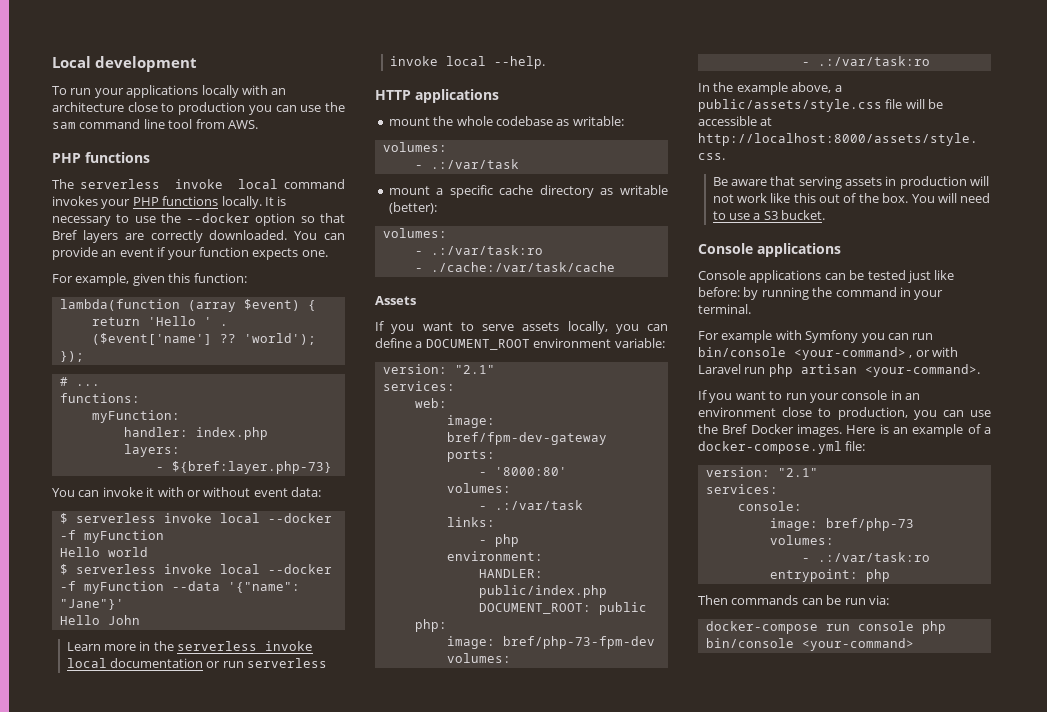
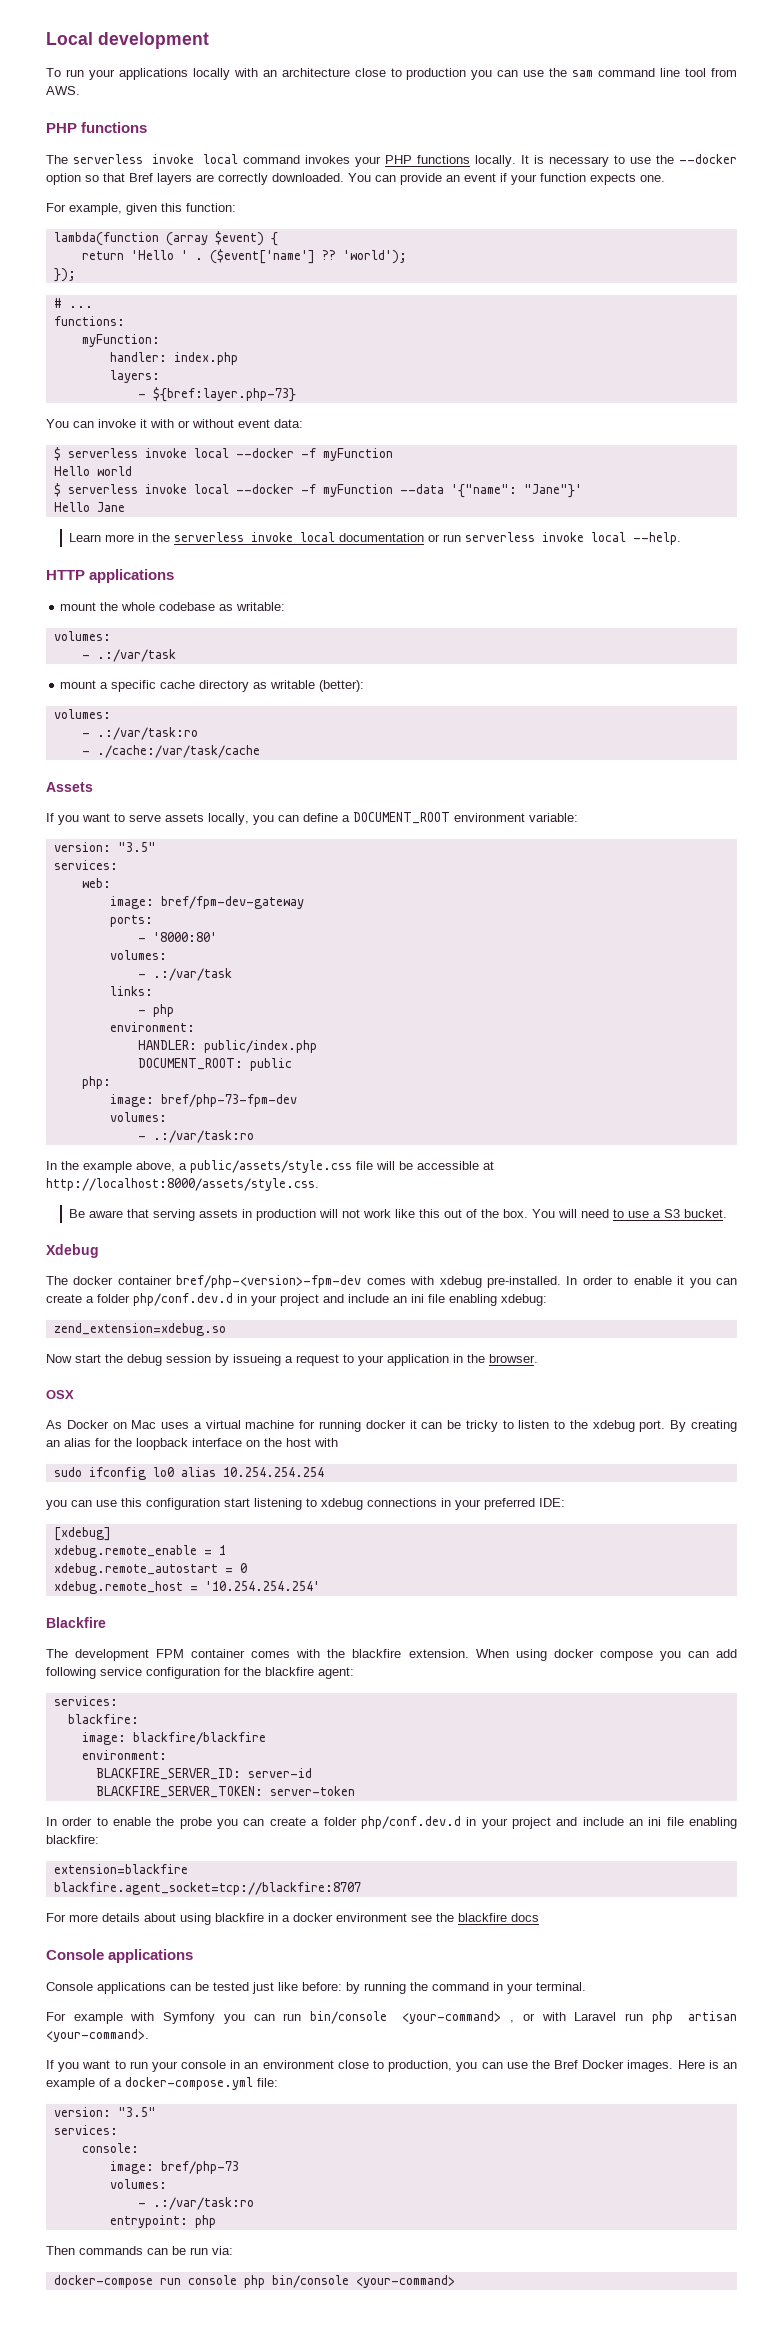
[107,615,140,625] John -> [96,502,125,512] Jane
[454,365,495,374] "2.1" -> [117,842,156,852] "3.5"
(826, 215) none -> [46,1244,99,1258] [46,1275,738,1288] [46,1293,547,1306] [53,1323,226,1336] [46,1354,538,1366] [46,1390,74,1399] [46,1420,737,1432] [46,1438,338,1450] [53,1467,324,1480] [46,1498,565,1510] [53,1527,111,1541] [53,1545,226,1558] [53,1563,247,1576] [53,1581,320,1594] [46,1617,106,1628] [46,1649,738,1661] [46,1667,354,1679] [53,1696,118,1706] [67,1714,139,1724] [81,1732,266,1745] [81,1750,167,1760] [95,1768,312,1780] [95,1786,355,1798] [46,1816,738,1829] [46,1835,99,1844] [53,1864,188,1874] [53,1882,361,1895] [46,1913,539,1925] // Xdebug // The docker container bref/php-<version>-fpm-dev comes with xdebug pre-installed. In order to enable it you can create a folder php/conf.dev.d in your project and include an ini file enabling xdebug: // zend_extension=xdebug.so // Now start the debug session by issueing a request to your application in the browser. // OSX // As Docker on Mac uses a virtual machine for running docker it can be tricky to listen to the xdebug port. By creating an alias for the loopback interface on the host with // sudo ifconfig lo0 alias 10.254.254.254 // you can use this configuration start listening to xdebug connections in your preferred IDE: // [xdebug] // xdebug.remote_enable = 1 // xdebug.remote_autostart = 0 // xdebug.remote_host = '10.254.254.254' // Blackfire // The development FPM container comes with the blackfire extension. When using docker compose you can add following service configuration for the blackfire agent: // services: // blackfire: // image: blackfire/blackfire // environment: // BLACKFIRE_SERVER_ID: server-id // BLACKFIRE_SERVER_TOKEN: server-token // In order to enable the probe you can create a folder php/conf.dev.d in your project and include an ini file enabling blackfire: // extension=blackfire // blackfire.agent_socket=tcp://blackfire:8707 // For more details about using blackfire in a docker environment see the blackfire docs
[777,468,818,477] "2.1" -> [117,2107,156,2117] "3.5"

